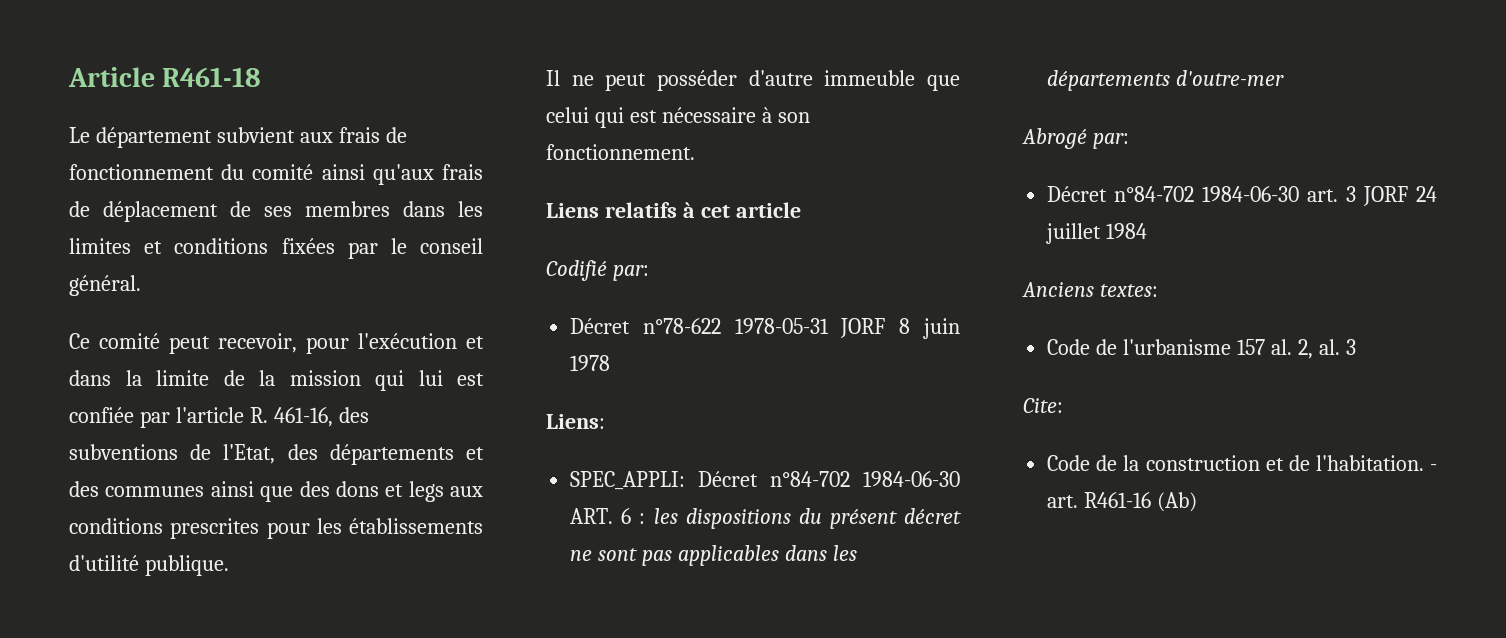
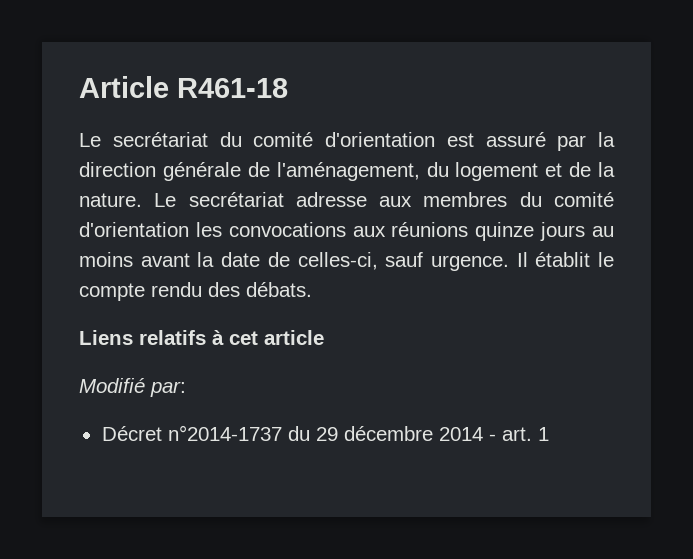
[95,127,407,148] [69,164,483,185] [69,201,483,222] [69,238,484,259] [69,275,141,296] [69,333,484,354] [69,370,484,391] [69,407,369,428] [69,444,484,465] [69,481,483,502] [69,518,483,539] [69,555,229,576] [546,70,960,91] [546,107,810,128] [546,144,695,160] département subvient aux frais de fonctionnement du comité ainsi qu'aux frais de déplacement de ses membres dans les limites et conditions fixées par le conseil général. // Ce comité peut recevoir, pour l'exécution et dans la limite de la mission qui lui est confiée par l'article R. 461-16, des subventions de l'Etat, des départements et des communes ainsi que des dons et legs aux conditions prescrites pour les établissements d'utilité publique. // Il ne peut posséder d'autre immeuble que celui qui est nécessaire à son fonctionnement. -> [112,132,615,151] [79,162,615,181] [79,192,614,207] [79,222,614,241] [79,252,614,271] [79,282,312,301] secrétariat du comité d'orientation est assuré par la direction générale de l'aménagement, du logement et de la nature. Le secrétariat adresse aux membres du comité d'orientation les convocations aux réunions quinze jours au moins avant la date de celles-ci, sauf urgence. Il établit le compte rendu des débats.
[546,260,649,281] [570,318,960,339] [570,355,611,371] [546,414,605,429] [570,471,960,490] [570,508,961,529] [570,545,857,566] [1047,70,1285,91] [1022,128,1129,149] [1047,186,1437,206] [1046,223,1148,244] [1022,282,1158,297] [1047,339,1356,359] [1023,398,1063,413] [1047,455,1437,471] [1047,492,1198,512] Codifié par: // Décret n°78-622 1978-05-31 JORF 8 juin 1978 // Liens: // SPEC_APPLI: Décret n°84-702 1984-06-30 ART. 6 : les dispositions du présent décret ne sont pas applicables dans les départements d'outre-mer // Abrogé par: // Décret n°84-702 1984-06-30 art. 3 JORF 24 juillet 1984 // Anciens textes: // Code de l'urbanisme 157 al. 2, al. 3 // Cite: // Code de la construction et de l'habitation. - art. R461-16 (Ab) -> [79,378,186,397] [101,425,549,441] Modifié par: // Décret n°2014-1737 du 29 décembre 2014 - art. 1

